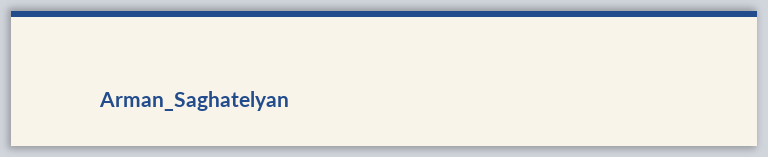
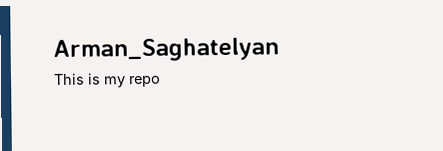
(289, 101) none -> [53,73,161,88] // This is my repo

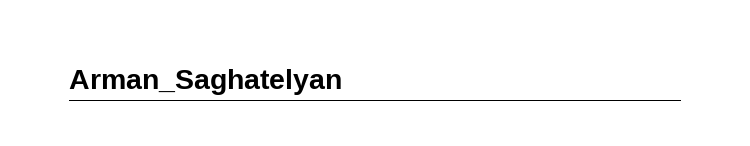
[53,73,161,88] // This is my repo -> (342, 82) none

